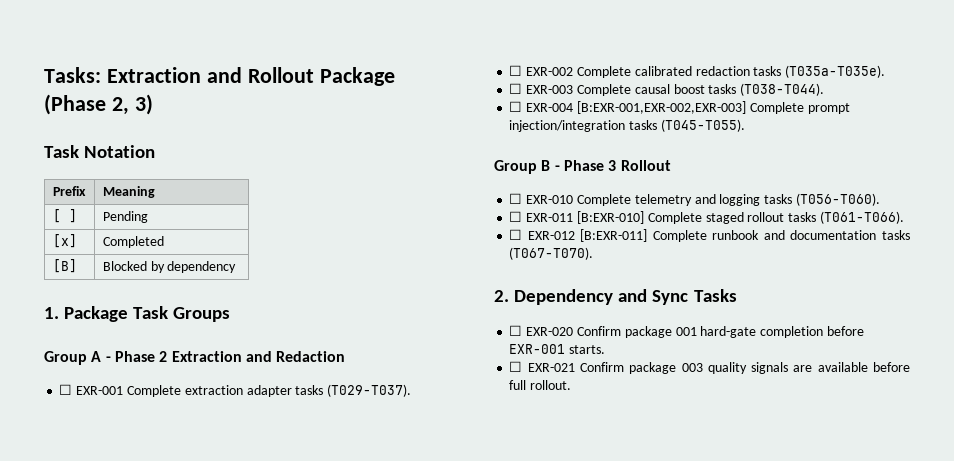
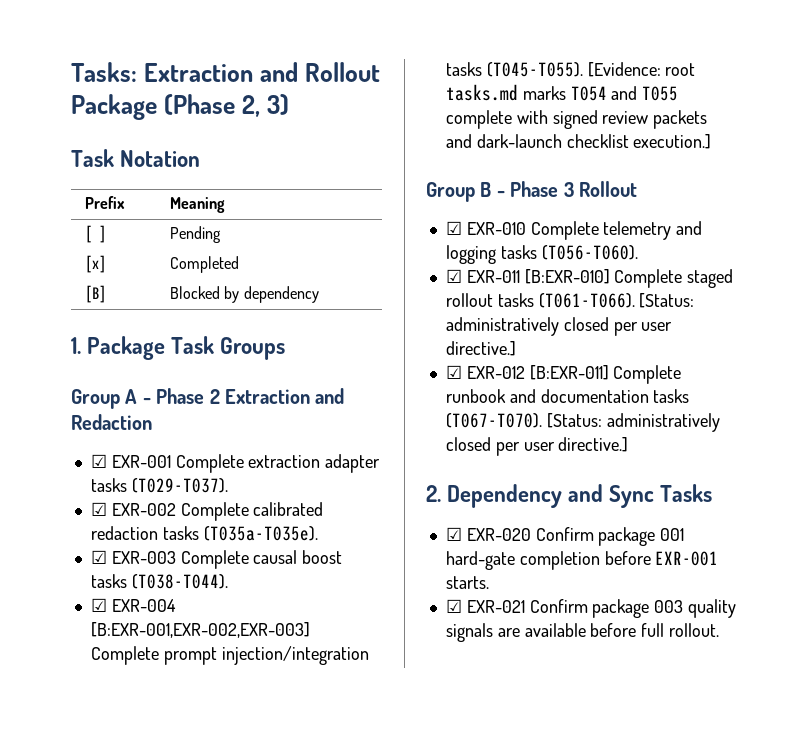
[59,384,73,395] ☐ -> [90,454,107,468] ☑
[509,65,523,76] ☐ -> [90,502,107,516] ☑
[509,83,523,94] ☐ -> [90,550,107,564] ☑
[509,101,523,112] ☐ -> [90,598,107,612] ☑
(745, 125) none -> [587,62,696,77] [445,84,679,101] [445,110,708,129] [445,134,712,149] [Evidence: root tasks.md marks T054 and T055 complete with signed review packets and dark-launch checklist execution.]
[509,193,523,204] ☐ -> [445,221,462,235] ☑
[509,211,523,222] ☐ -> [445,269,462,283] ☑
[509,229,523,240] // ☐ -> [639,293,695,308] [445,317,673,336] [445,341,516,356] [445,365,462,379] [Status: administratively closed per user directive.] // ☑
(594, 253) none -> [546,413,720,432] [445,437,629,456] [Status: administratively closed per user directive.]
[509,325,523,336] ☐ -> [445,527,462,541] ☑
[509,361,523,372] ☐ -> [445,599,462,613] ☑

